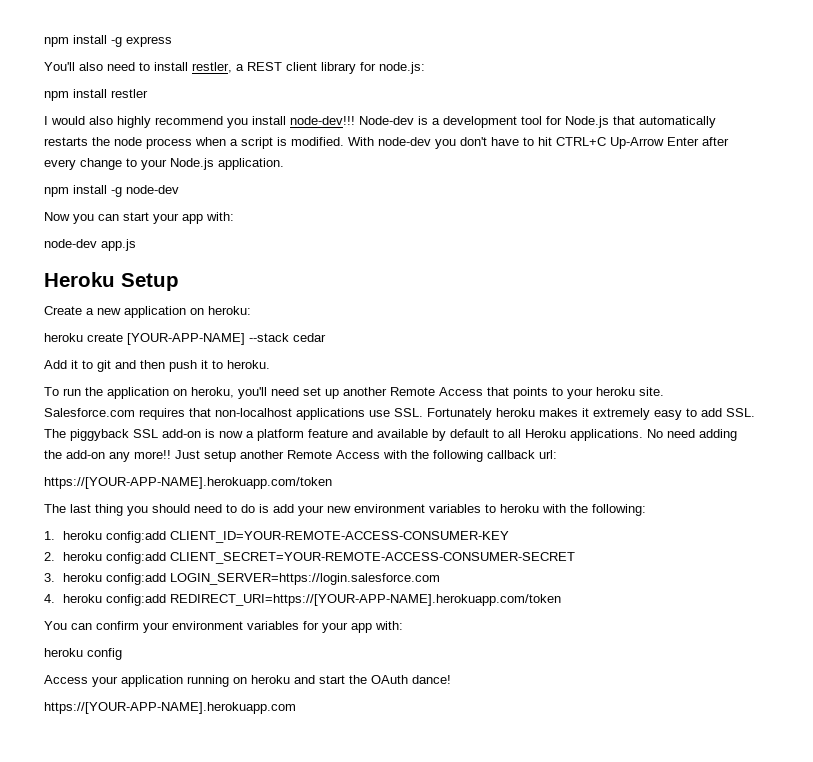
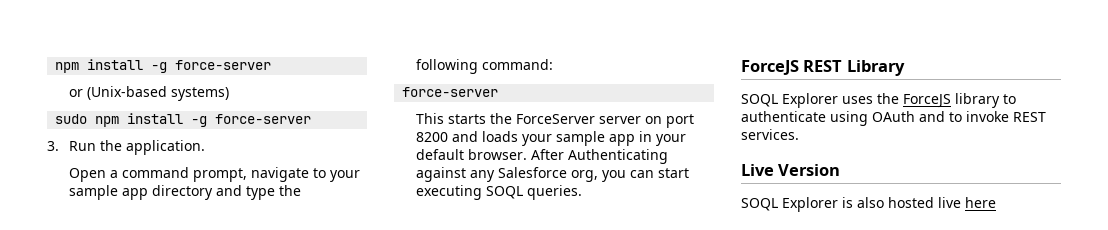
[44,35,172,47] [44,62,425,74] [44,89,148,101] [44,116,716,128] [44,137,729,149] [44,158,284,170] [44,185,179,197] [44,212,234,224] [44,239,136,251] [44,272,179,291] [44,306,251,318] [44,333,326,345] [44,360,270,372] [44,387,664,399] [44,408,755,420] [44,429,737,441] [44,450,557,462] [44,477,332,489] [44,504,646,516] [44,531,509,543] [44,552,575,564] [44,573,440,585] [44,594,561,606] [44,621,403,633] [44,648,122,660] [44,675,451,687] [44,702,296,714] npm install -g express // You'll also need to install restler, a REST client library for node.js: // npm install restler // I would also highly recommend you install node-dev!!! Node-dev is a development tool for Node.js that automatically restarts the node process when a script is modified. With node-dev you don't have to hit CTRL+C Up-Arrow Enter after every change to your Node.js application. // npm install -g node-dev // Now you can start your app with: // node-dev app.js // Heroku Setup // Create a new application on heroku: // heroku create [YOUR-APP-NAME] --stack cedar // Add it to git and then push it to heroku. // To run the application on heroku, you'll need set up another Remote Access that points to your heroku site. Salesforce.com requires that non-localhost applications use SSL. Fortunately heroku makes it extremely easy to add SSL. The piggyback SSL add-on is now a platform feature and available by default to all Heroku applications. No need adding the add-on any more!! Just setup another Remote Access with the following callback url: // https://[YOUR-APP-NAME].herokuapp.com/token // The last thing you should need to do is add your new environment variables to heroku with the following: // 1. heroku config:add CLIENT_ID=YOUR-REMOTE-ACCESS-CONSUMER-KEY // 2. heroku config:add CLIENT_SECRET=YOUR-REMOTE-ACCESS-CONSUMER-SECRET // 3. heroku config:add LOGIN_SERVER=https://login.salesforce.com // 4. heroku config:add REDIRECT_URI=https://[YOUR-APP-NAME].herokuapp.com/token // You can confirm your environment variables for your app with: // heroku config // Access your application running on heroku and start the OAuth dance! // https://[YOUR-APP-NAME].herokuapp.com -> [55,59,272,73] [69,86,230,101] [55,113,312,127] [47,140,206,155] [69,167,361,182] [69,185,302,200] [416,59,554,74] [402,87,499,97] [416,113,695,128] [416,131,687,146] [416,149,669,164] [416,167,690,182] [416,185,583,200] [741,60,905,76] [741,93,1016,108] [741,111,1046,126] [741,129,799,140] [741,164,841,176] [741,197,996,212] npm install -g force-server // or (Unix-based systems) // sudo npm install -g force-server // 3. Run the application. // Open a command prompt, navigate to your sample app directory and type the following command: // force-server // This starts the ForceServer server on port 8200 and loads your sample app in your default browser. After Authenticating against any Salesforce org, you can start executing SOQL queries. // ForceJS REST Library // SOQL Explorer uses the ForceJS library to authenticate using OAuth and to invoke REST services. // Live Version // SOQL Explorer is also hosted live here

